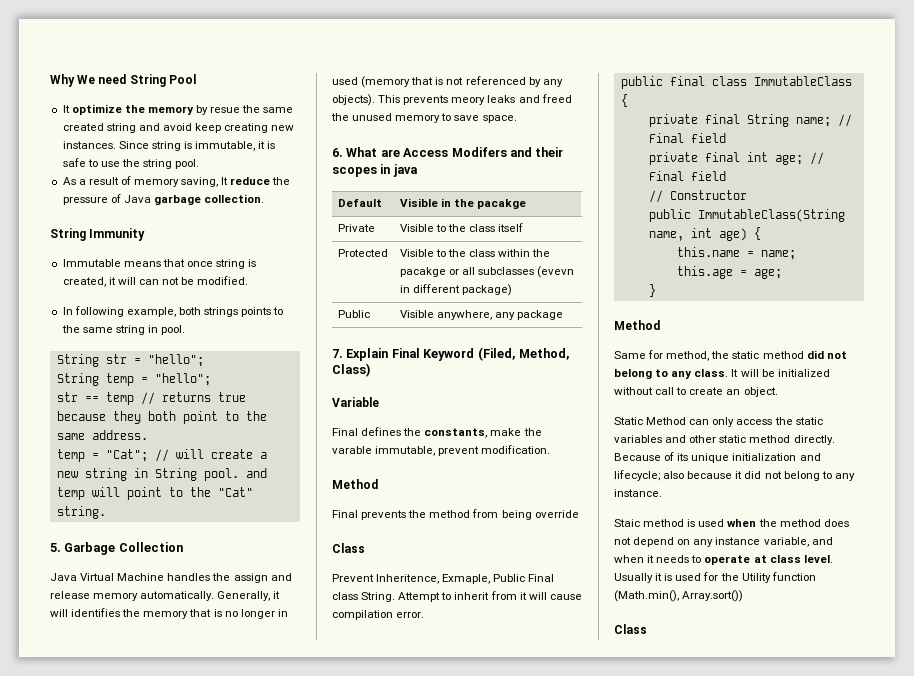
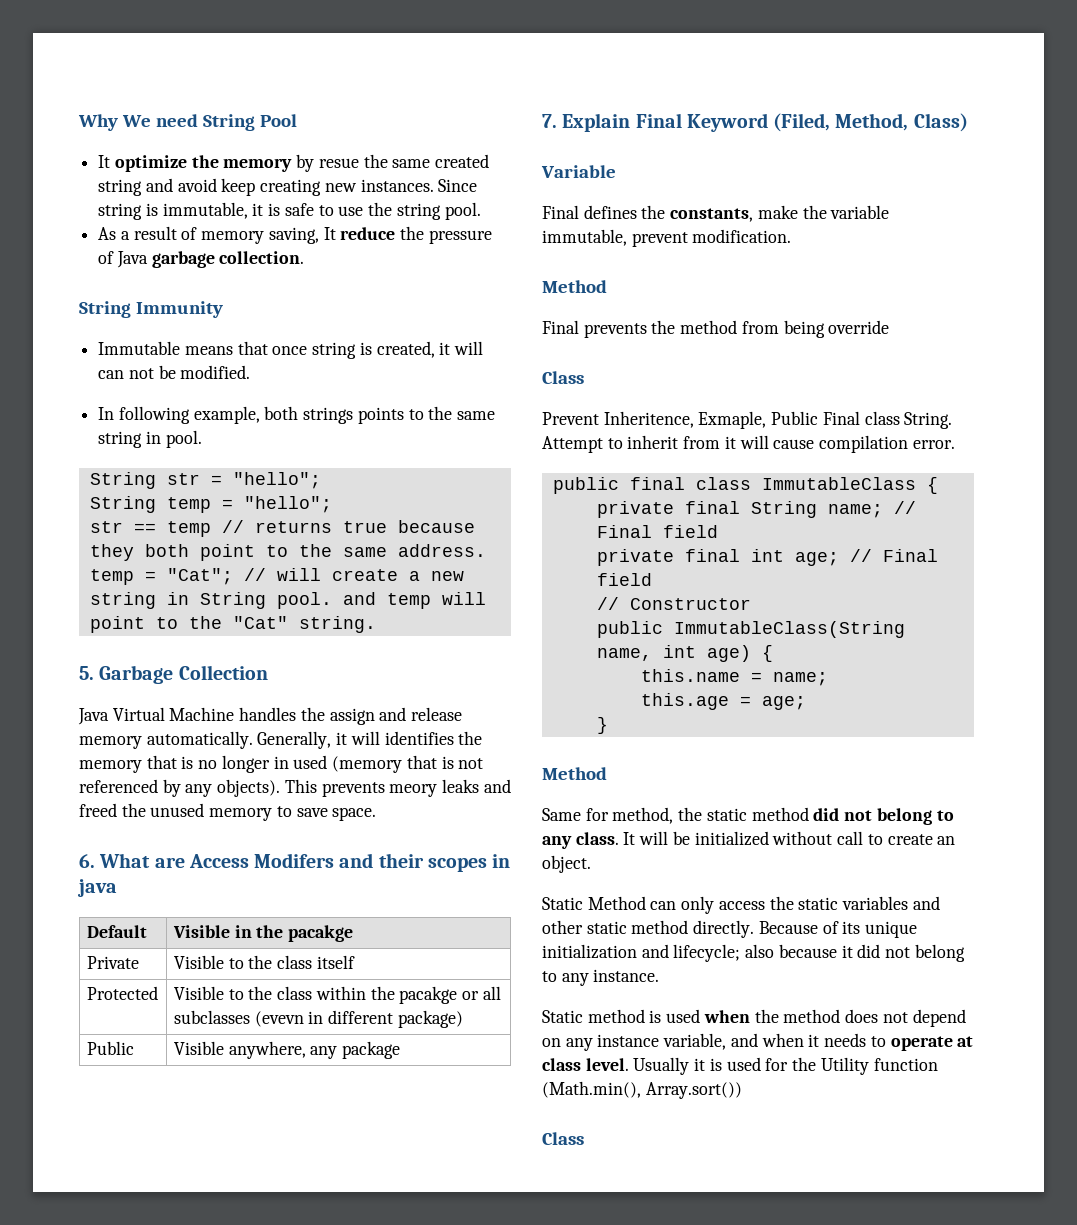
[332,446,372,454] varable -> [830,205,890,219] variable
[614,519,640,527] Staic -> [542,1010,583,1023] Static

